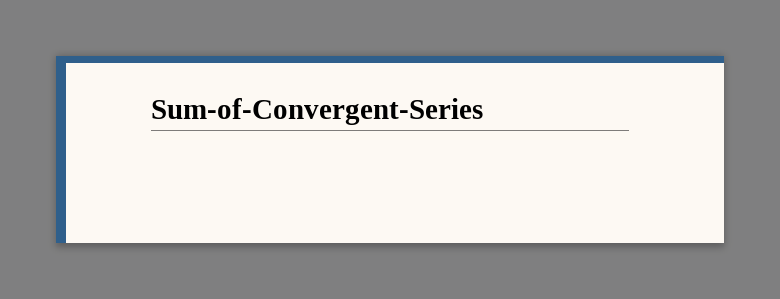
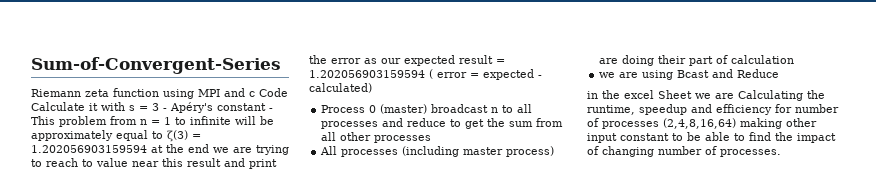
(483, 111) none -> [31,88,288,99] [31,102,273,113] [31,116,274,127] [31,130,201,142] [31,144,289,155] [31,158,277,169] [309,55,505,66] [309,69,542,80] [309,83,372,93] [321,104,533,114] [321,118,564,129] [321,132,432,143] [320,146,555,157] [599,55,795,66] [599,69,780,80] [587,90,825,101] [587,104,839,115] [587,118,817,129] [587,132,836,143] [587,146,781,157] // Riemann zeta function using MPI and c Code Calculate it with s = 3 - Apéry's constant - This problem from n = 1 to infinite will be approximately equal to ζ(3) = 1.202056903159594 at the end we are trying to reach to value near this result and print the error as our expected result = 1.202056903159594 ( error = expected - calculated) // Process 0 (master) broadcast n to all processes and reduce to get the sum from all other processes // All processes (including master process) are doing their part of calculation // we are using Bcast and Reduce // in the excel Sheet we are Calculating the runtime, speedup and efficiency for number of processes (2,4,8,16,64) making other input constant to be able to find the impact of changing number of processes.

